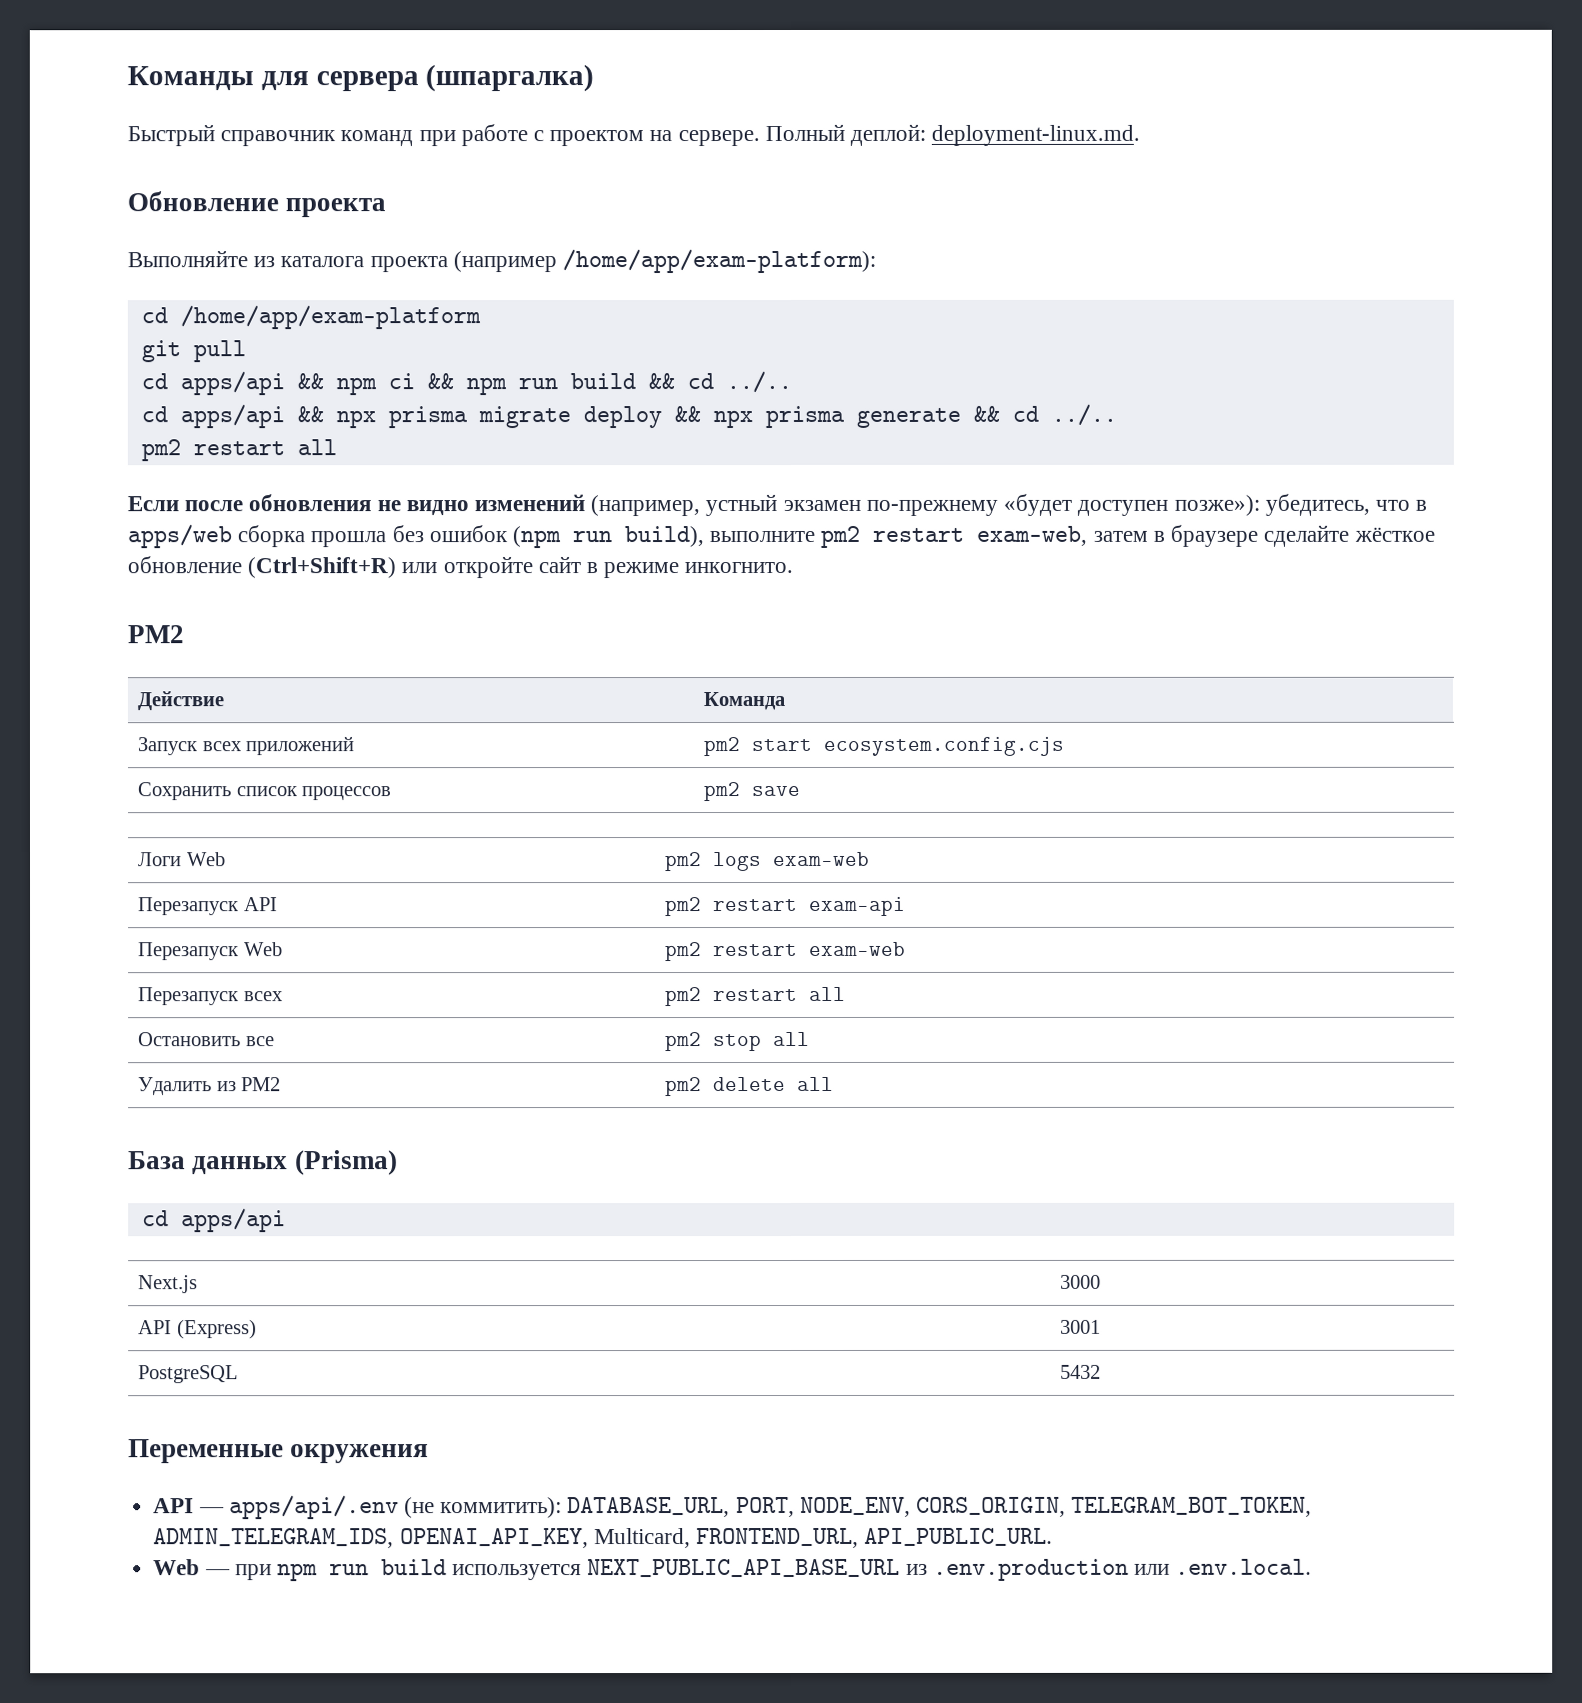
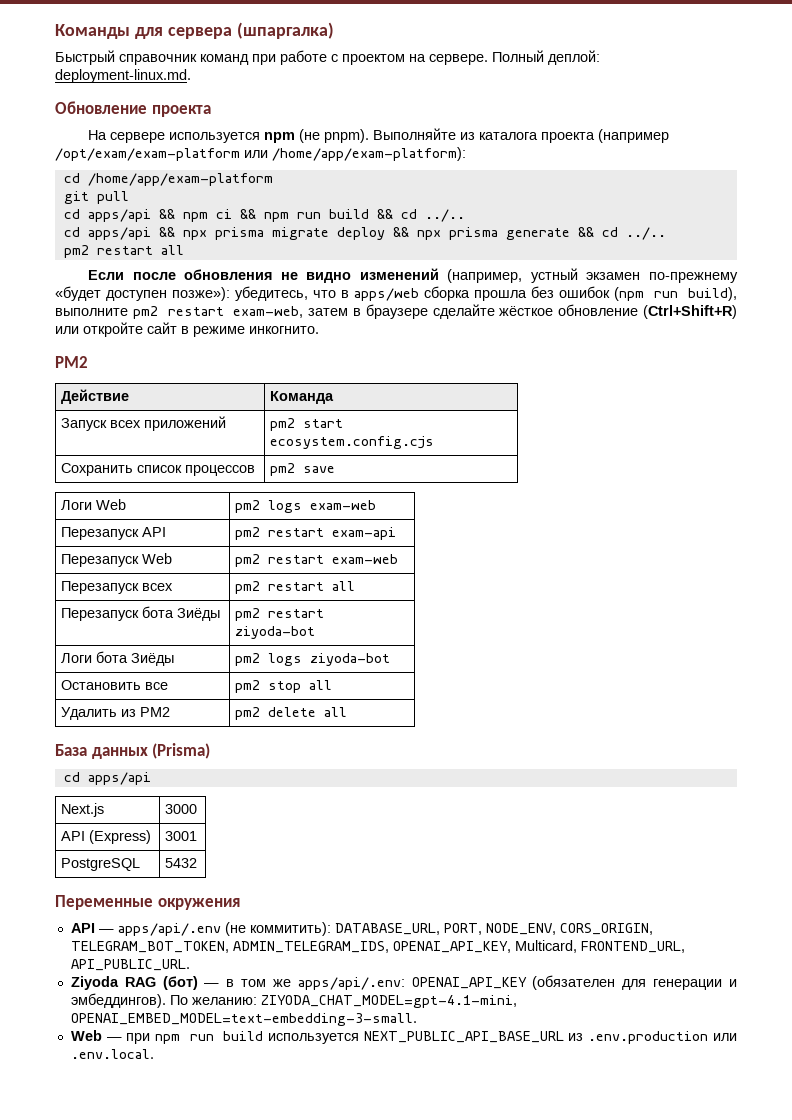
(387, 208) none -> [88,129,370,143] На сервере используется npm (не pnpm).
(557, 262) none -> [55,148,268,161] /opt/exam/exam-platform или
(847, 993) none -> [61,606,221,621] [235,608,325,621] [235,626,316,639] [61,651,175,666] [235,653,391,666] // Перезапуск бота Зиёды | pm2 restart ziyoda-bot // Логи бота Зиёды | pm2 logs ziyoda-bot
(1054, 1536) none -> [70,975,737,990] [70,993,517,1008] [70,1013,417,1026] // Ziyoda RAG (бот) — в том же apps/api/.env: OPENAI_API_KEY (обязателен для генерации и эмбеддингов). По желанию: ZIYODA_CHAT_MODEL=gpt-4.1-mini, OPENAI_EMBED_MODEL=text-embedding-3-small.

